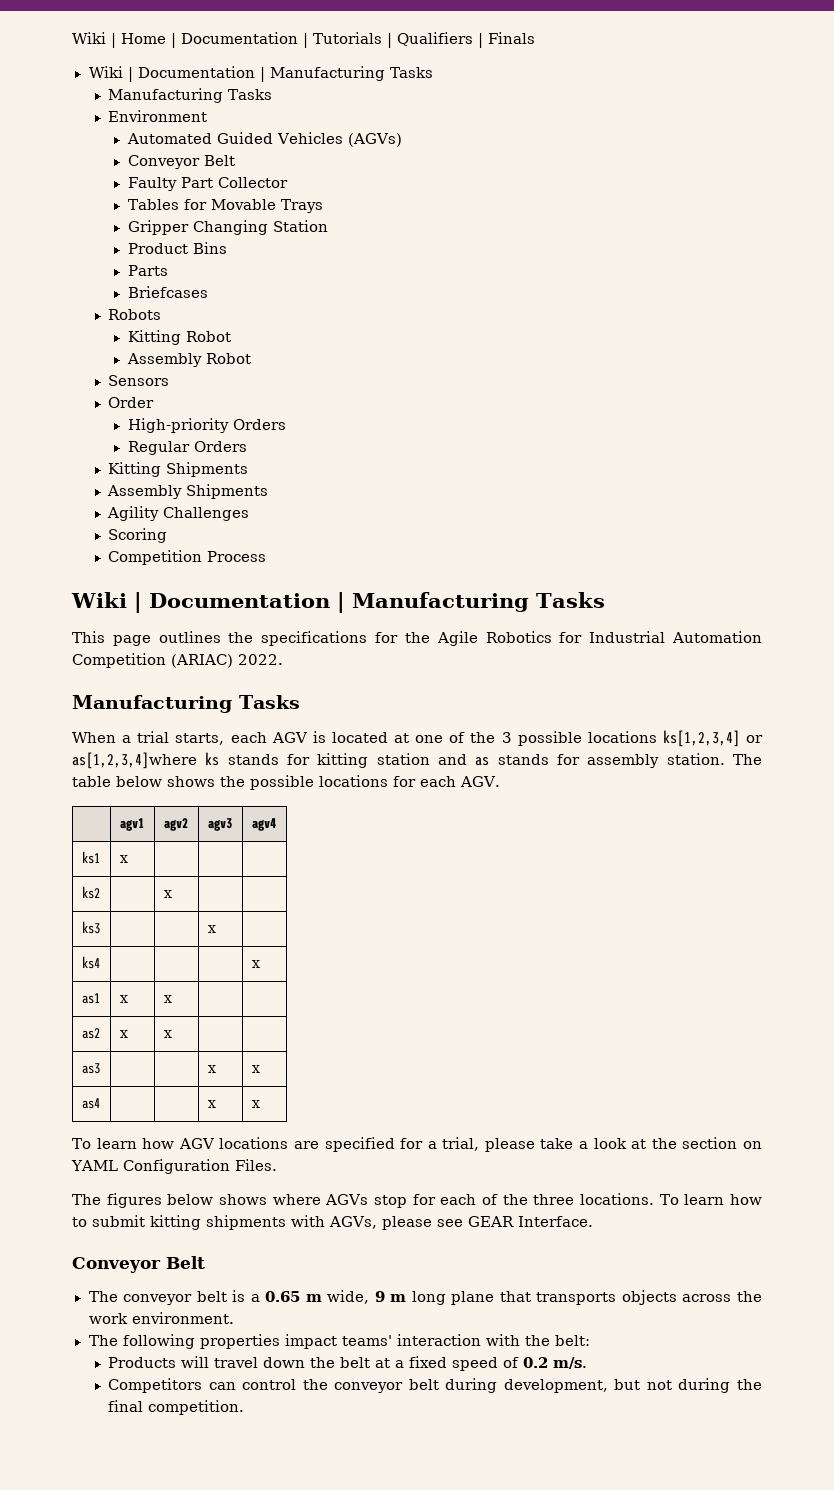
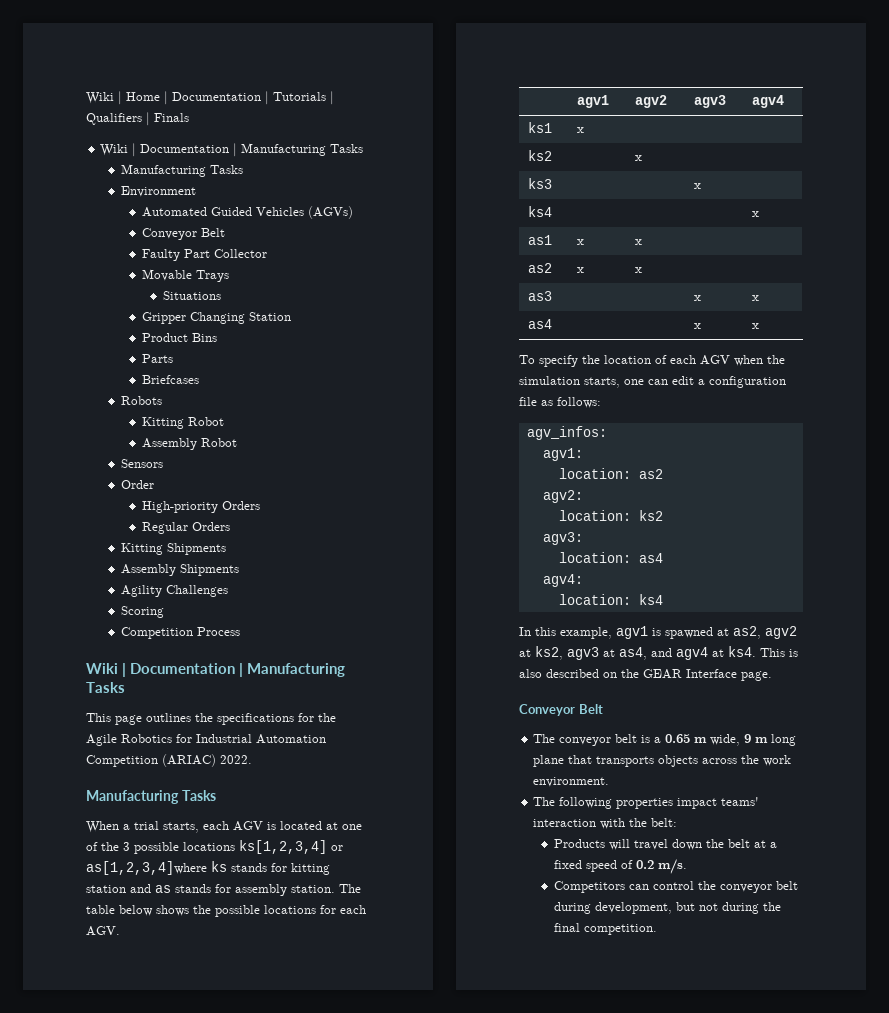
[127,199,207,210] Tables for -> (267, 253) none
(323, 206) none -> [162,291,221,300] // Situations
[96,1137,763,1152] [71,1159,277,1174] [72,1193,762,1208] [72,1215,593,1230] learn how AGV locations are specified for a trial, please take a look at the section on YAML Configuration Files. // The figures below shows where AGVs stop for each of the three locations. To learn how to submit kitting shipments with AGVs, please see GEAR Interface. -> [539,355,785,367] [519,376,786,388] [519,397,601,408] [526,426,607,440] [542,448,583,461] [558,468,663,479] [542,490,583,503] [558,510,663,521] [542,532,583,545] [558,552,663,563] [542,574,583,587] [558,594,663,605] [519,626,797,639] [519,646,798,660] [519,669,772,681] specify the location of each AGV when the simulation starts, one can edit a configuration file as follows: // agv_infos: // agv1: // location: as2 // agv2: // location: ks2 // agv3: // location: as4 // agv4: // location: ks4 // In this example, agv1 is spawned at as2, agv2 at ks2, agv3 at as4, and agv4 at ks4. This is also described on the GEAR Interface page.

